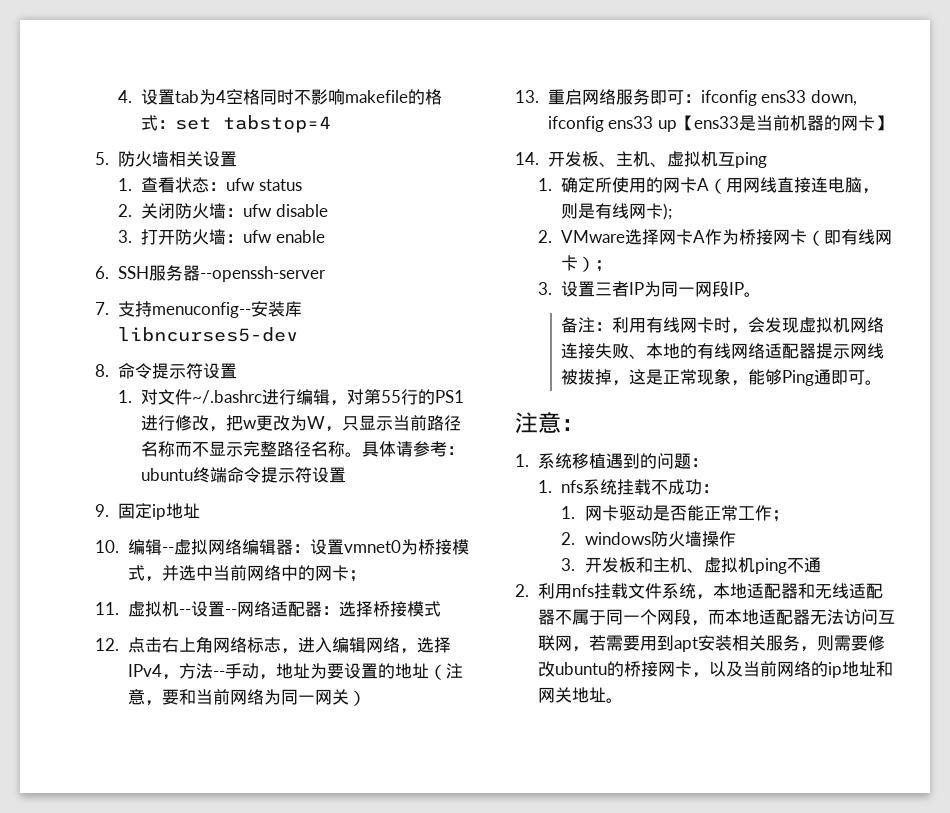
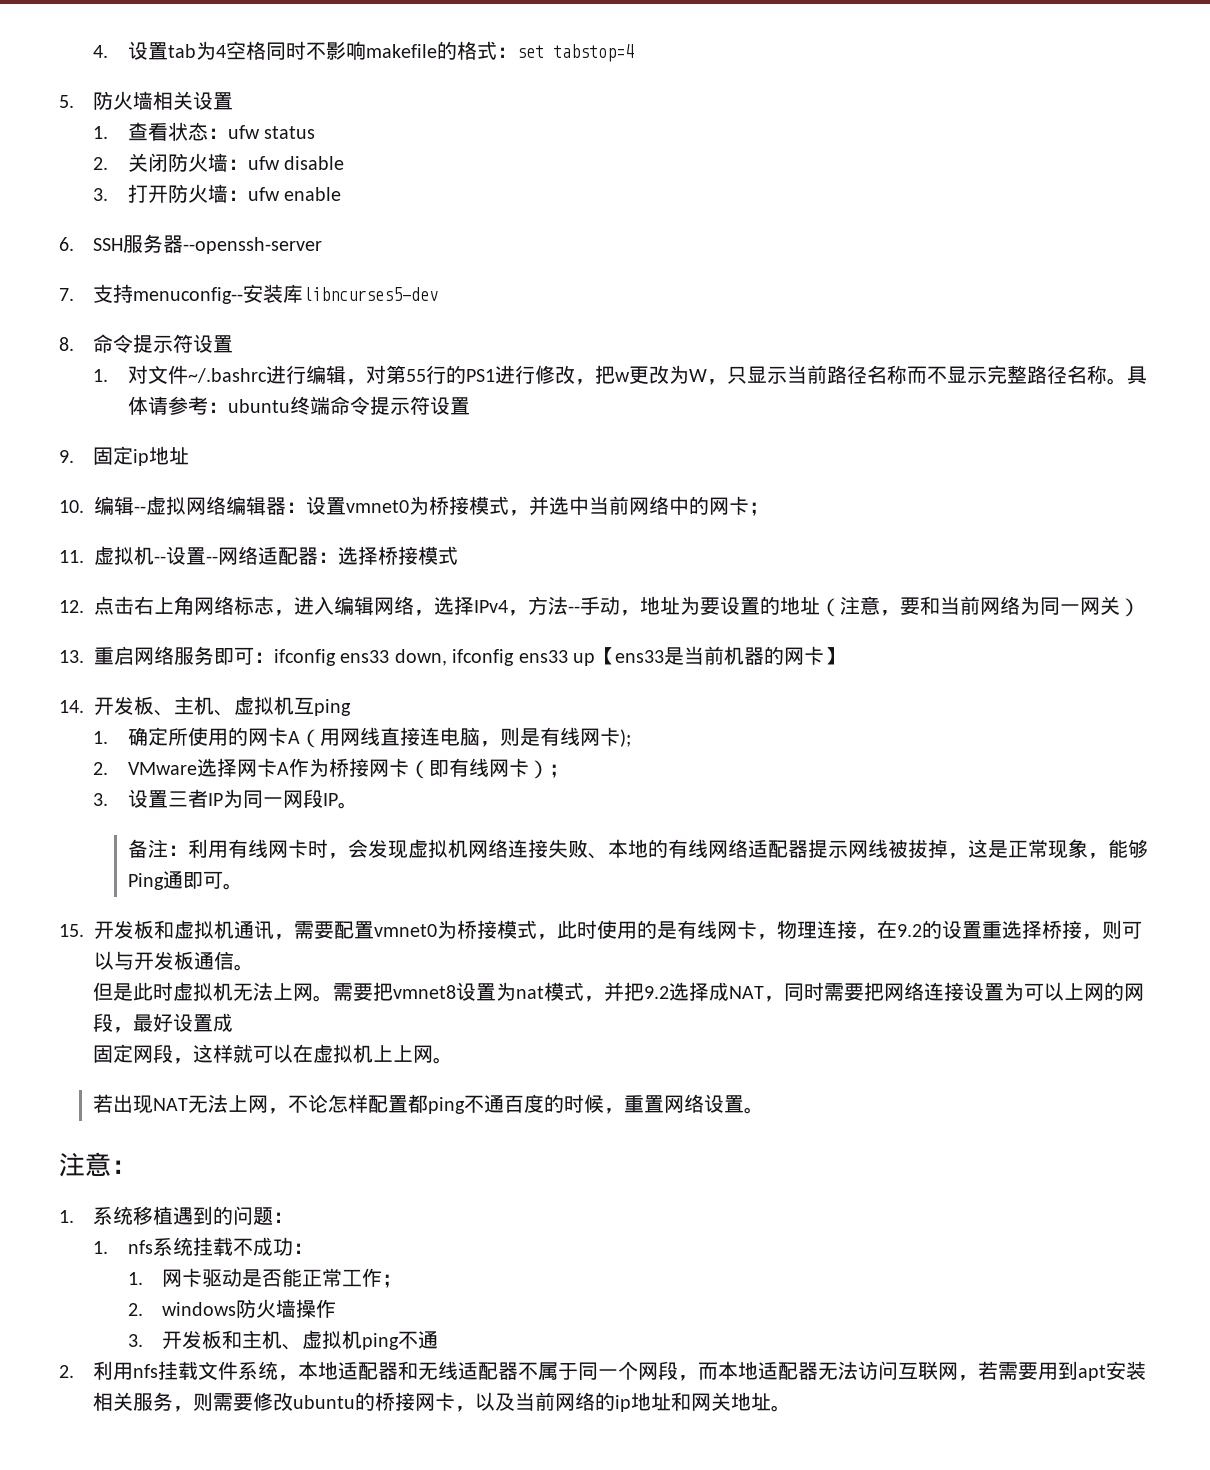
(883, 382) none -> [59,920,1142,940] [94,951,254,971] [93,982,1145,1002] [93,1013,234,1033] [93,1044,454,1064] [93,1094,765,1114] // 15.开发板和虚拟机通讯，需要配置vmnet0为桥接模式，此时使用的是有线网卡，物理连接，在9.2的设置重选择桥接，则可以与开发板通信。 // 但是此时虚拟机无法上网。需要把vmnet8设置为nat模式，并把9.2选择成NAT，同时需要把网络连接设置为可以上网的网段，最好设置成 // 固定网段，这样就可以在虚拟机上上网。 // 若出现NAT无法上网，不论怎样配置都ping不通百度的时候，重置网络设置。

